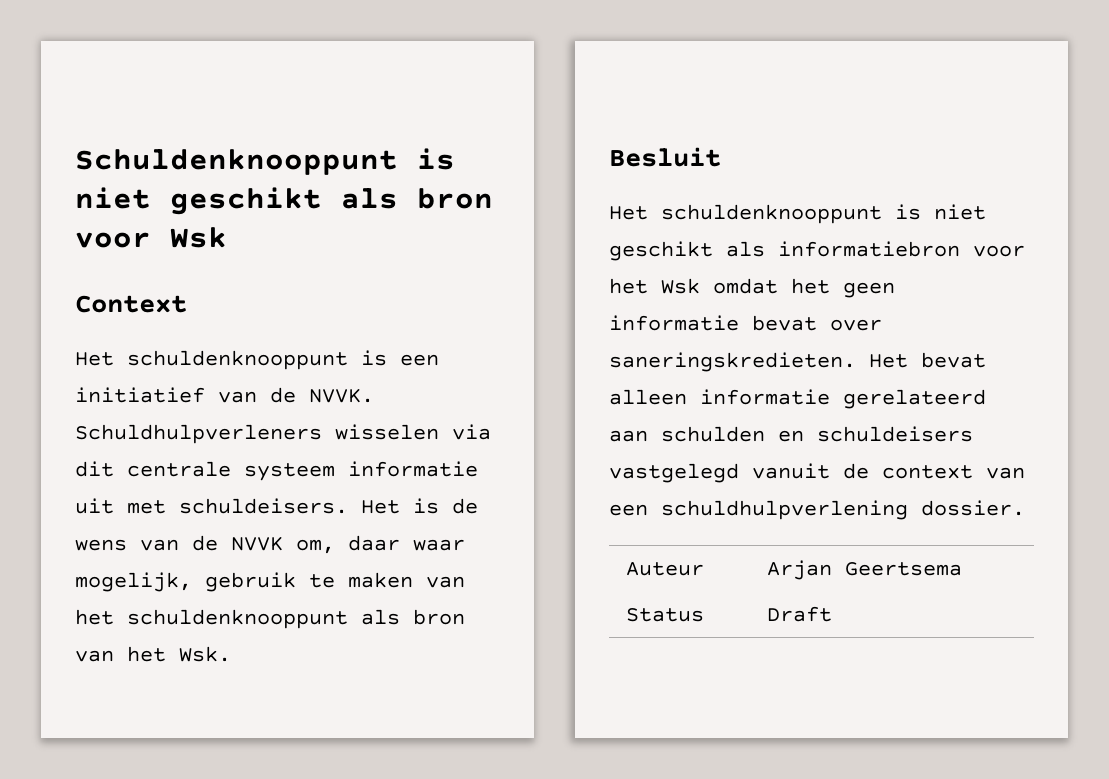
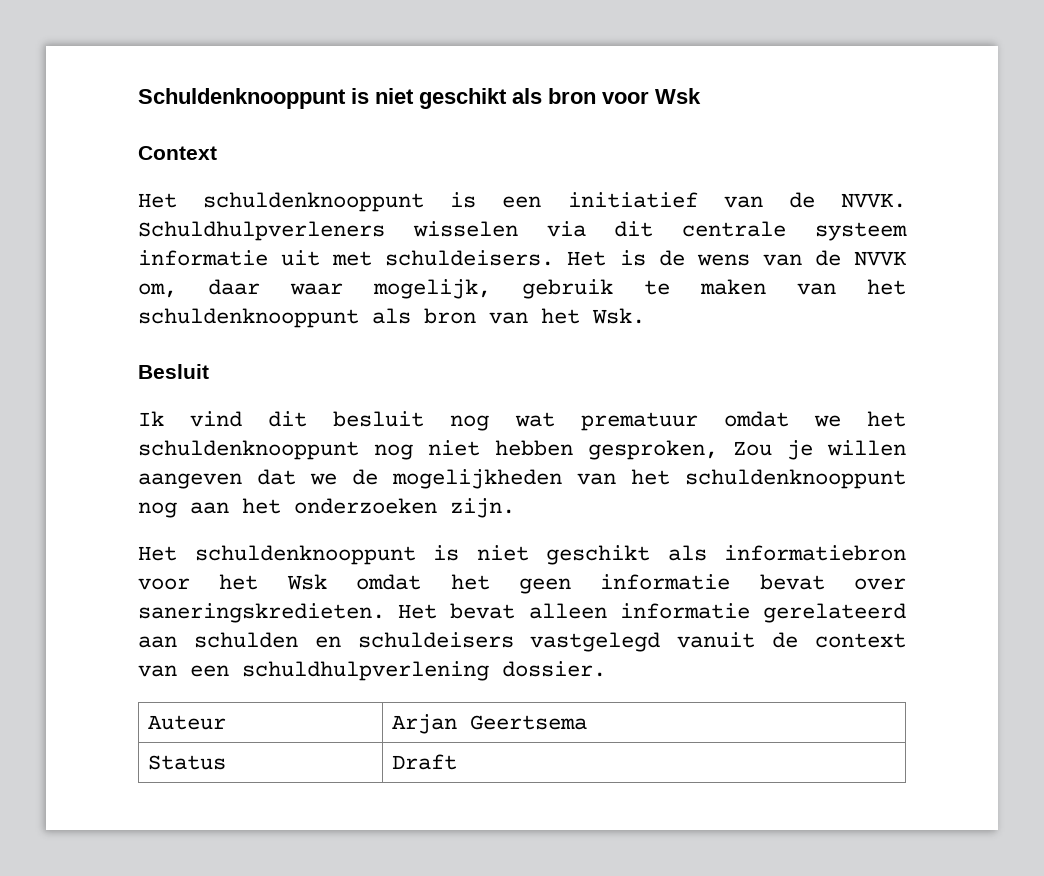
(721, 157) none -> [138,411,906,431] [138,440,906,460] [138,469,906,489] [138,498,515,518] // Ik vind dit besluit nog wat prematuur omdat we het schuldenknooppunt nog niet hebben gesproken, Zou je willen aangeven dat we de mogelijkheden van het schuldenknooppunt nog aan het onderzoeken zijn.

